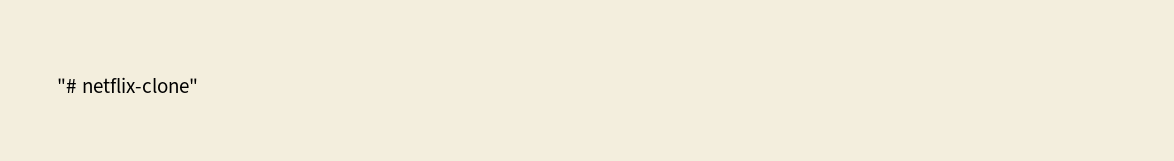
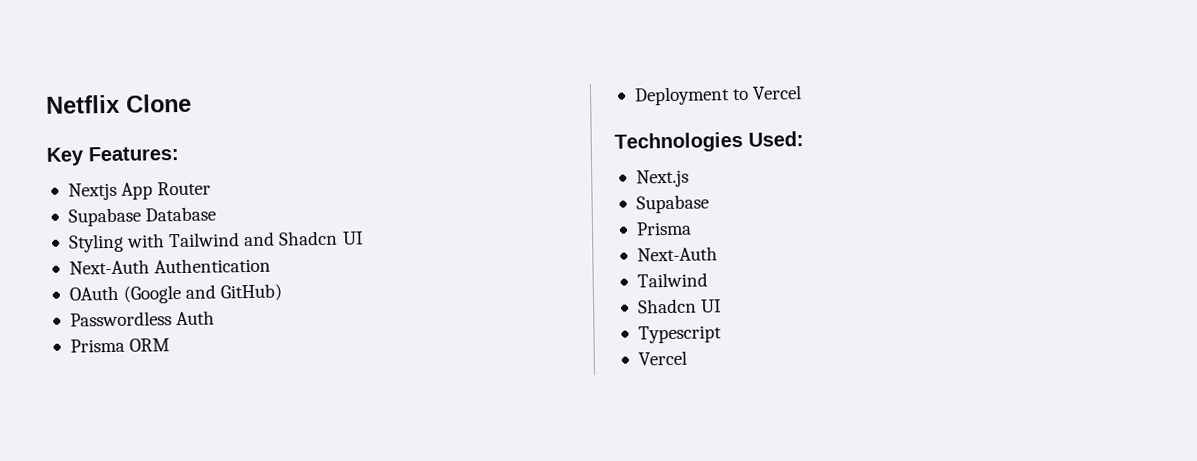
[57,77,198,93] "# netflix-clone" -> [46,93,192,114] [46,145,179,166] [67,181,212,201] [67,206,217,227] [68,230,364,253] [68,257,272,275] [68,283,283,304] [69,310,216,327] [69,338,171,353] [633,85,803,106] [614,131,804,153] [635,169,689,188] [635,194,709,214] [635,221,692,236] [636,246,718,262] [636,272,708,288] [636,298,723,314] [637,325,722,344] [637,350,687,366] Netflix Clone // Key Features: // Nextjs App Router // Supabase Database // Styling with Tailwind and Shadcn UI // Next-Auth Authentication // OAuth (Google and GitHub) // Passwordless Auth // Prisma ORM // Deployment to Vercel // Technologies Used: // Next.js // Supabase // Prisma // Next-Auth // Tailwind // Shadcn UI // Typescript // Vercel

